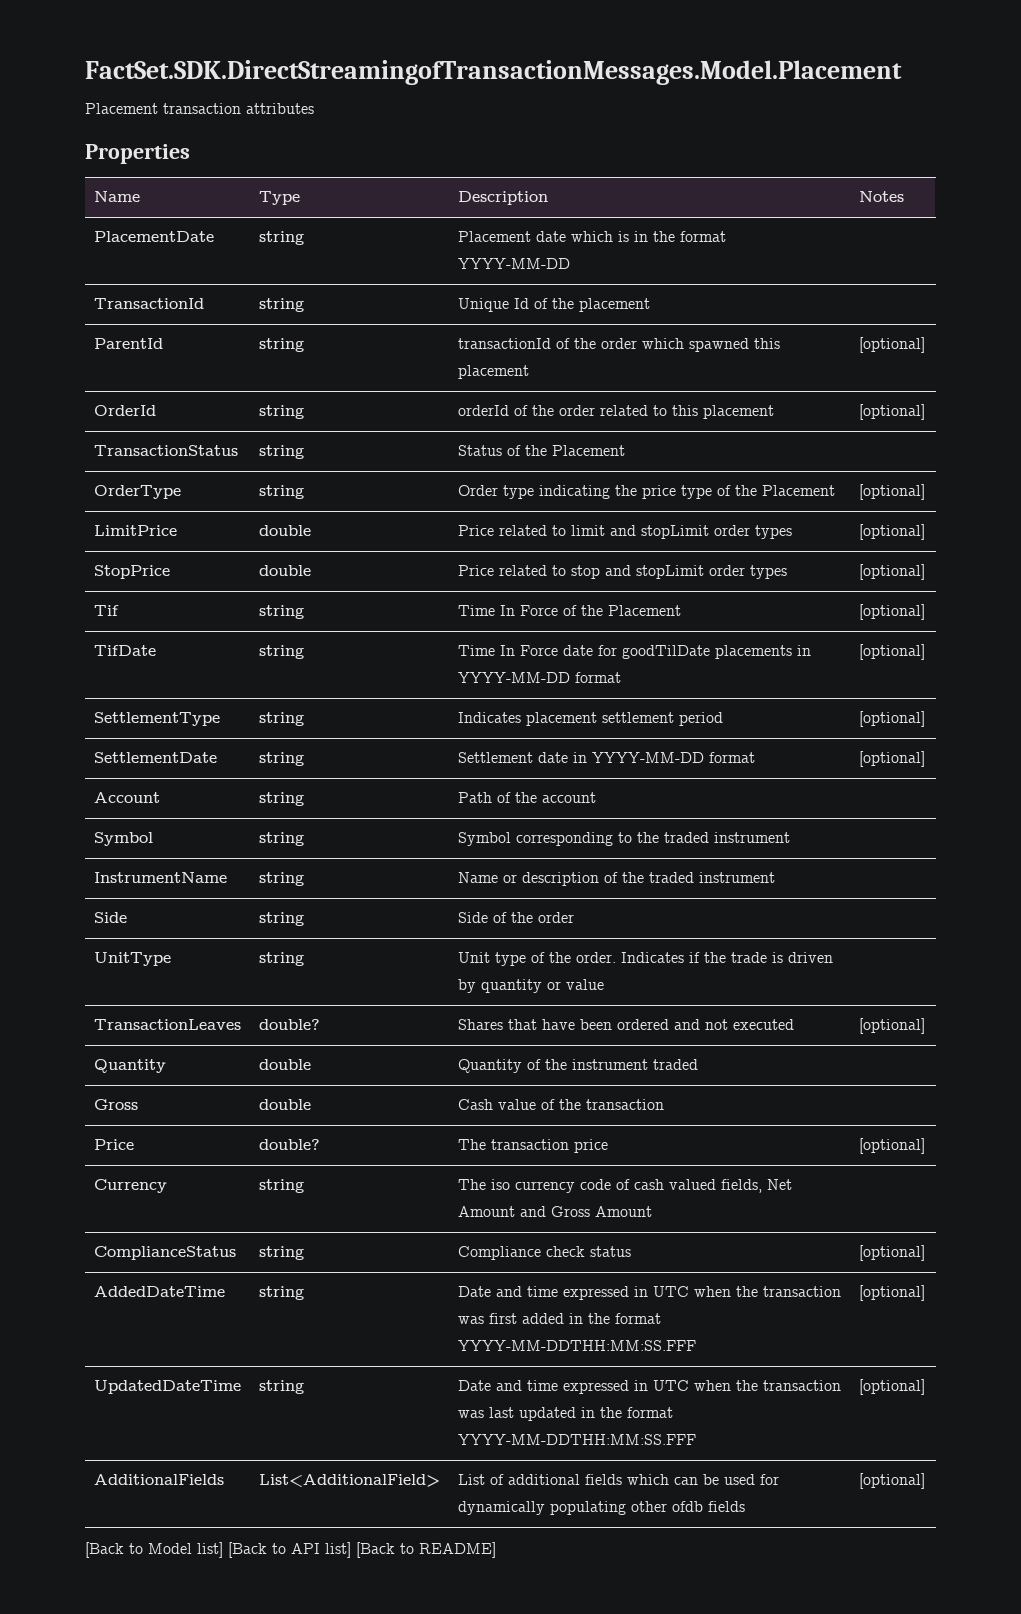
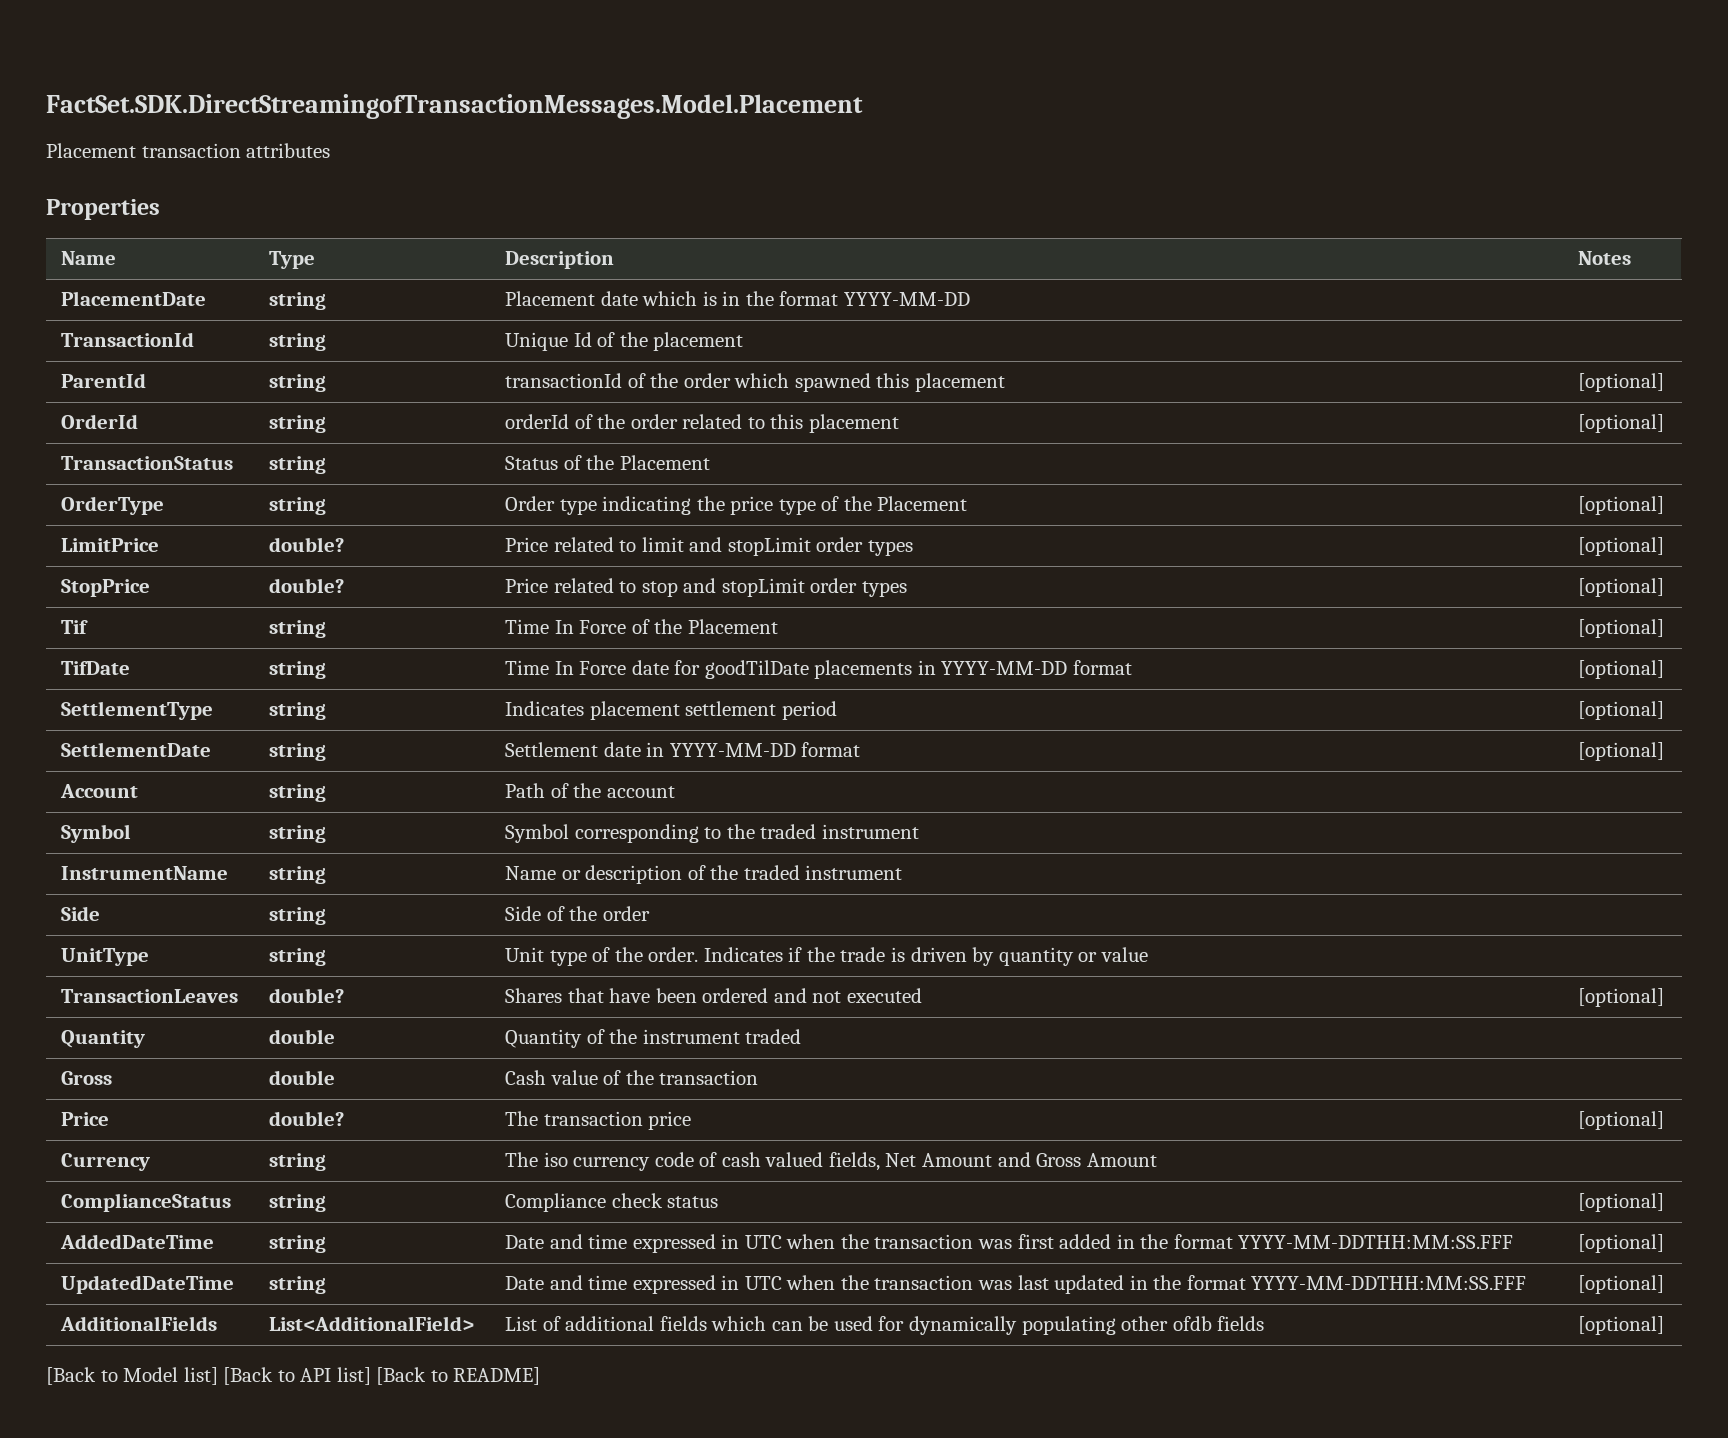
[258,525,311,536] double -> [269,537,345,552] double?
[258,565,311,576] double -> [269,578,345,593] double?

